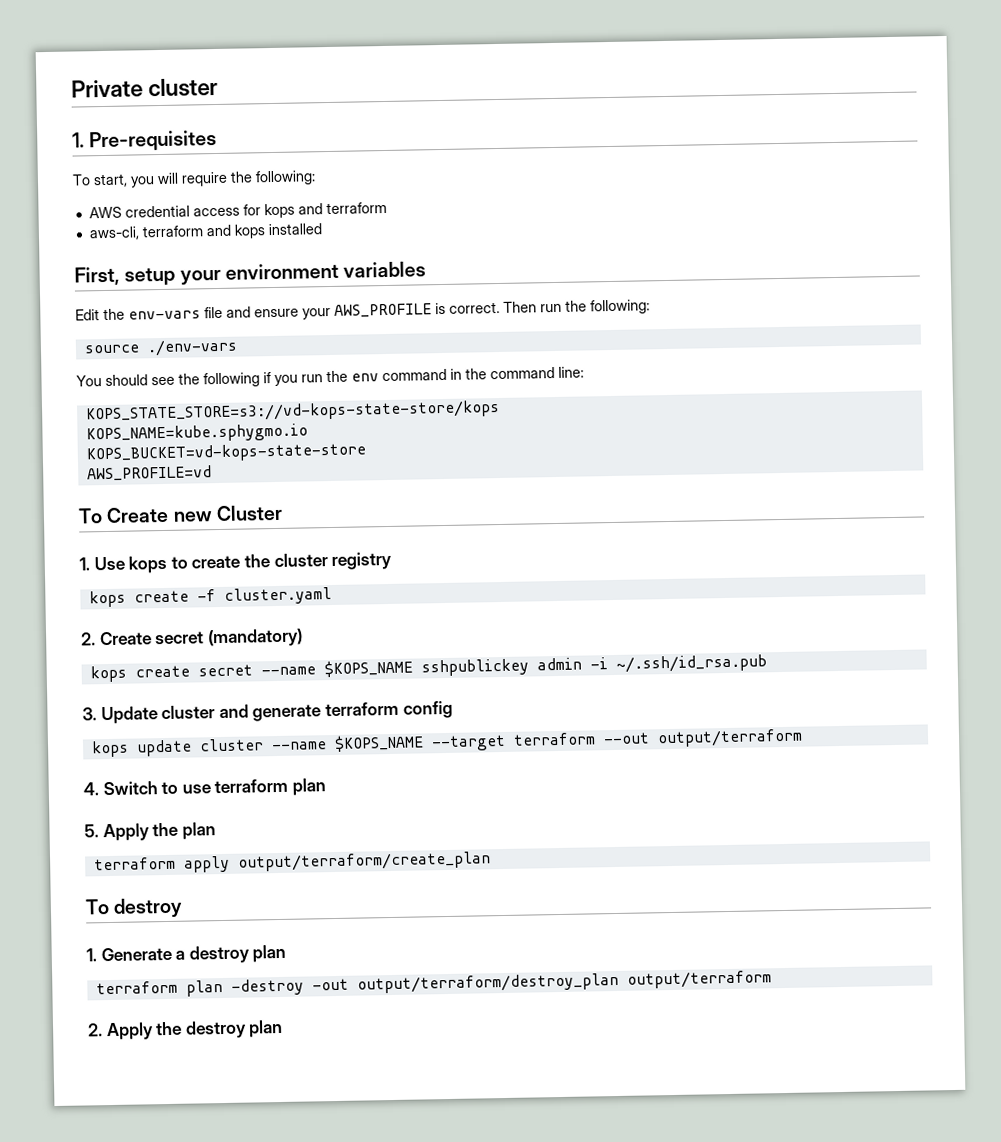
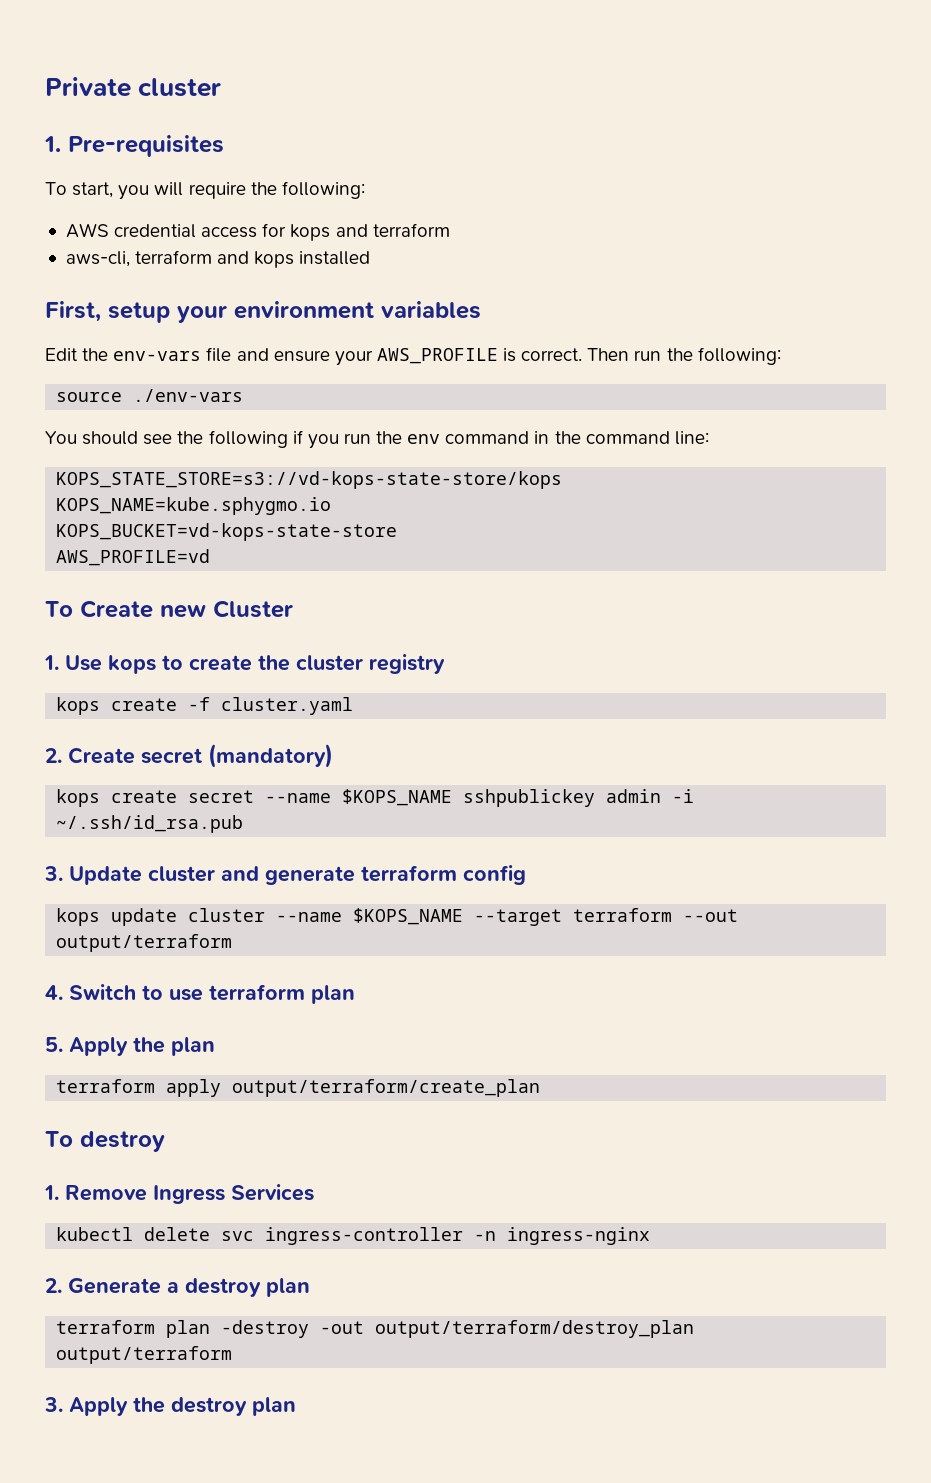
(97, 955) none -> [65,1184,314,1204] [56,1227,651,1245] [45,1278,62,1293] Remove Ingress Services // kubectl delete svc ingress-controller -n ingress-nginx // 2.
[87,1023,103,1037] 2. -> [44,1397,63,1412] 3.

